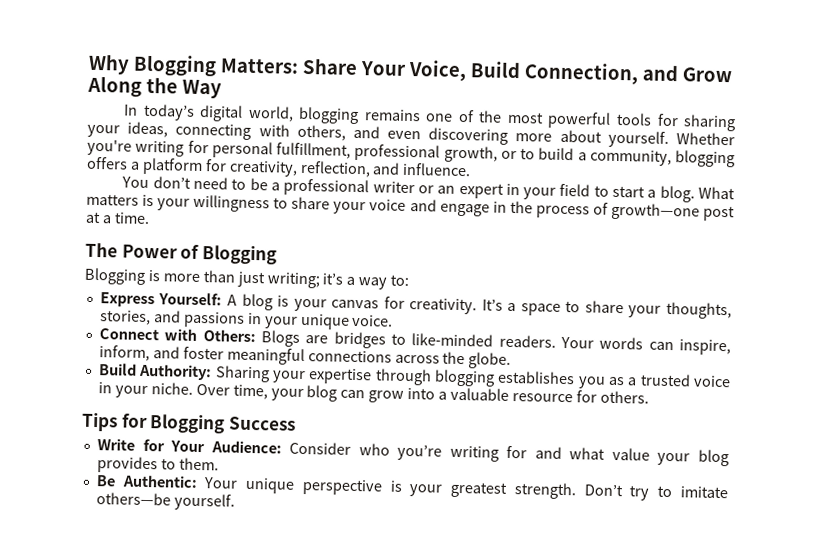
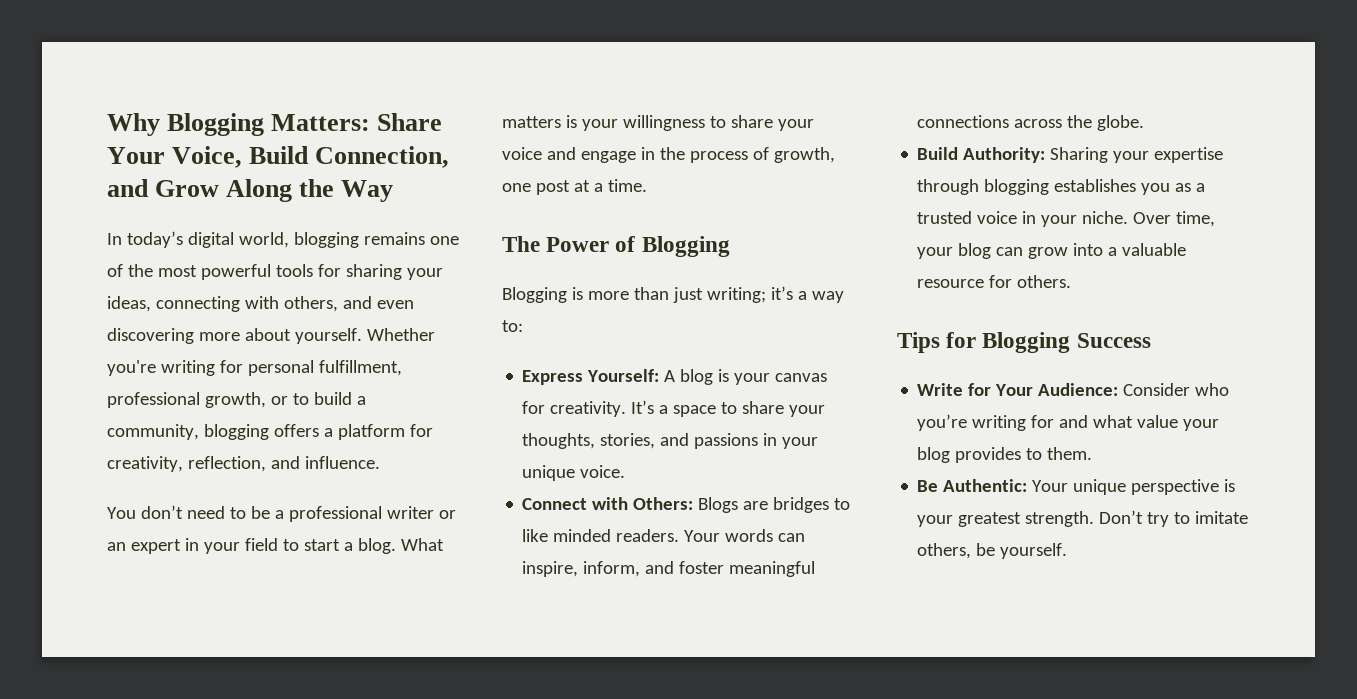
[610,202,700,221] growth—one -> [773,147,835,163] [502,183,531,192] growth, one
[411,333,494,347] like-minded -> [522,529,612,542] like minded
[95,492,171,506] others—be -> [917,543,996,559] others, be

